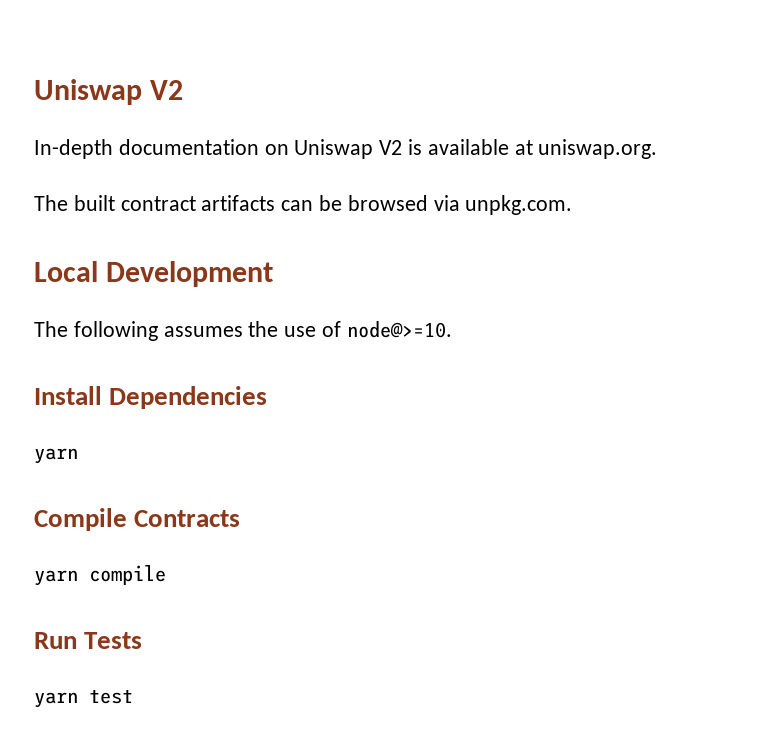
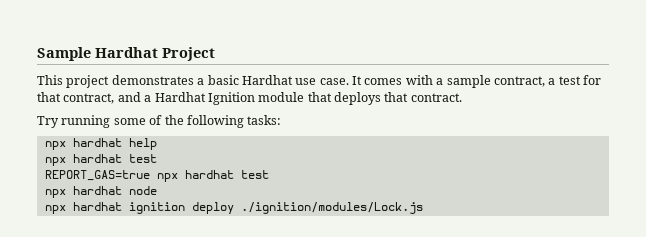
[34,79,184,105] [34,139,658,159] [34,195,573,215] [34,261,274,287] [34,321,452,341] [34,386,268,409] [34,448,78,464] [34,508,241,531] [34,565,166,586] [34,632,143,649] [34,689,133,708] Uniswap V2 // In-depth documentation on Uniswap V2 is available at uniswap.org. // The built contract artifacts can be browsed via unpkg.com. // Local Development // The following assumes the use of node@>=10. // Install Dependencies // yarn // Compile Contracts // yarn compile // Run Tests // yarn test -> [37,47,215,61] [37,75,601,88] [37,92,462,105] [37,115,282,128] [44,138,157,150] [44,154,157,166] [44,170,269,182] [44,186,157,198] [44,202,423,214] Sample Hardhat Project // This project demonstrates a basic Hardhat use case. It comes with a sample contract, a test for that contract, and a Hardhat Ignition module that deploys that contract. // Try running some of the following tasks: // npx hardhat help // npx hardhat test // REPORT_GAS=true npx hardhat test // npx hardhat node // npx hardhat ignition deploy ./ignition/modules/Lock.js

